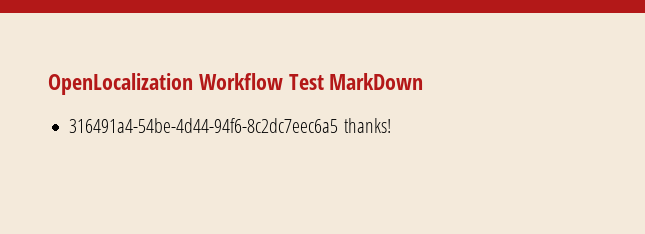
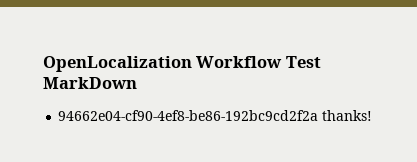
[69,118,339,133] 316491a4-54be-4d44-94f6-8c2dc7eec6a5 -> [58,110,319,121] 94662e04-cf90-4ef8-be86-192bc9cd2f2a

